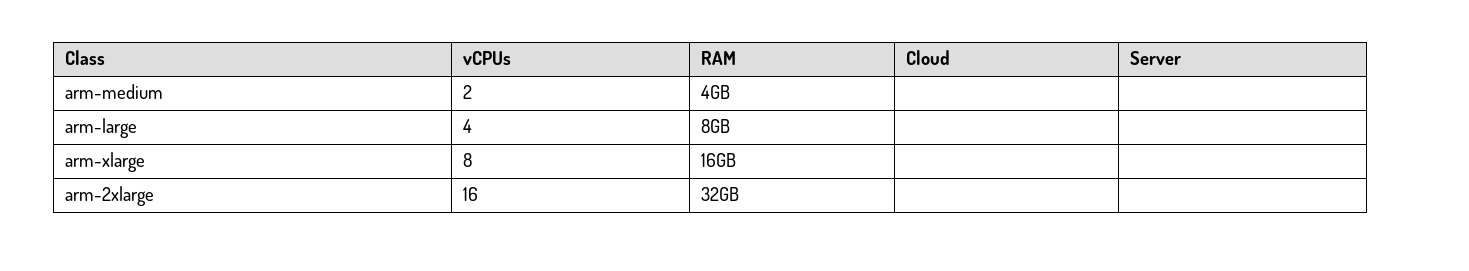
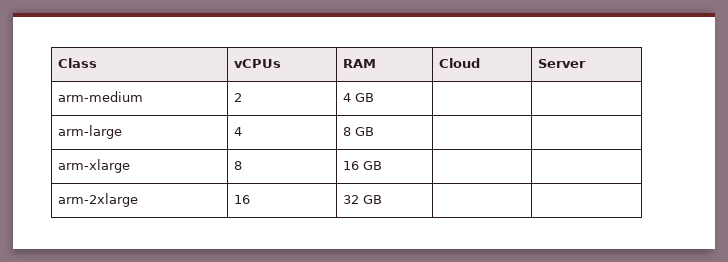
[701,85,731,99] 4GB -> [342,93,374,102] 4 GB
[701,119,731,133] 8GB -> [342,127,374,136] 8 GB
[701,153,737,167] 16GB -> [342,161,382,170] 16 GB
[701,187,740,201] 32GB -> [342,195,382,204] 32 GB

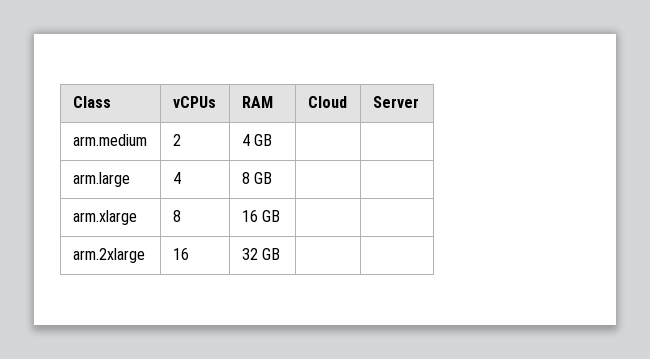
[57,91,143,102] arm-medium -> [72,134,147,146] arm.medium
[57,125,122,139] arm-large -> [72,172,130,187] arm.large
[57,159,130,173] arm-xlarge -> [72,210,137,225] arm.xlarge
[57,193,138,207] arm-2xlarge -> [72,248,145,263] arm.2xlarge

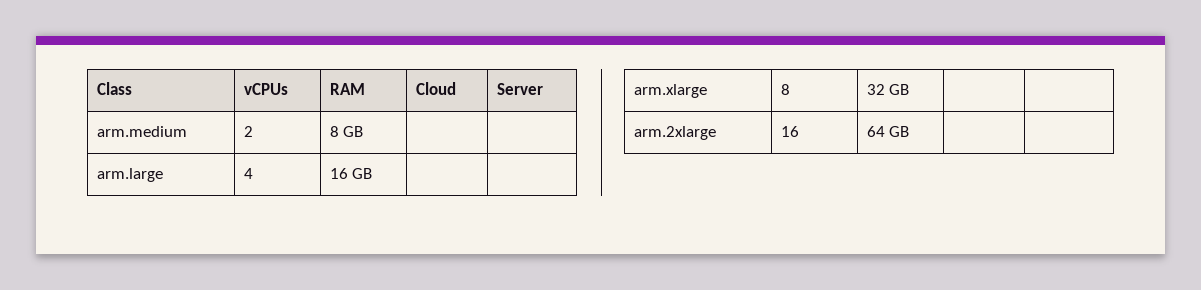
[241,134,250,146] 4 -> [329,126,339,137] 8
[241,172,250,184] 8 -> [329,168,348,179] 16
[241,210,258,222] 16 -> [866,84,885,95] 32
[241,248,258,260] 32 -> [866,126,885,137] 64

